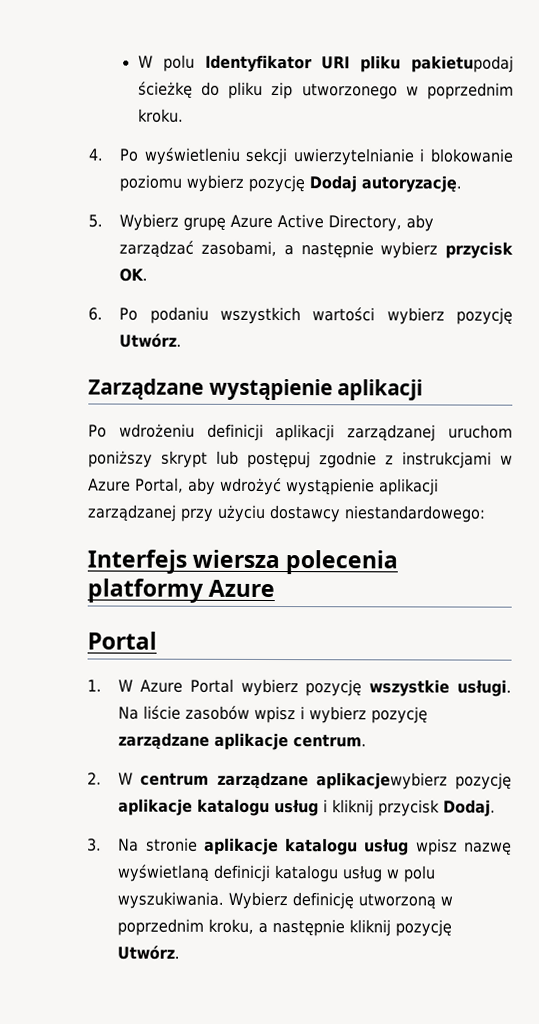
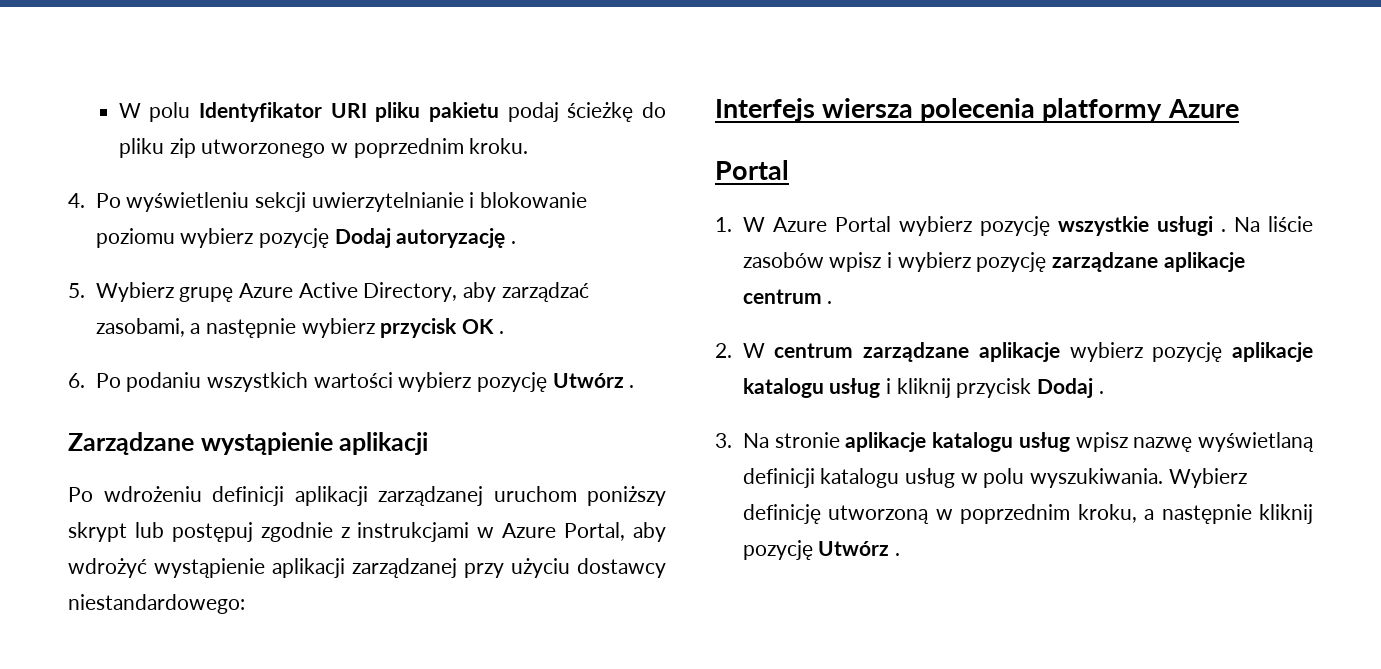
[411,55,515,73] pakietupodaj -> [429,102,559,122] pakietu podaj
[361,175,463,193] autoryzację. -> [396,228,517,248] autoryzację .
[119,268,149,282] OK. -> [462,319,504,334] OK .
[119,333,183,348] Utwórz. -> [552,373,635,388] Utwórz .
[457,679,512,697] usługi. -> [1156,216,1226,236] usługi .
[293,734,368,748] centrum. -> [742,289,833,304] centrum .
[315,772,448,790] aplikacjewybierz -> [978,342,1143,362] aplikacje wybierz
[443,799,497,817] Dodaj. -> [1037,378,1104,398] Dodaj .
[117,945,181,960] Utwórz. -> [818,541,901,556] Utwórz .

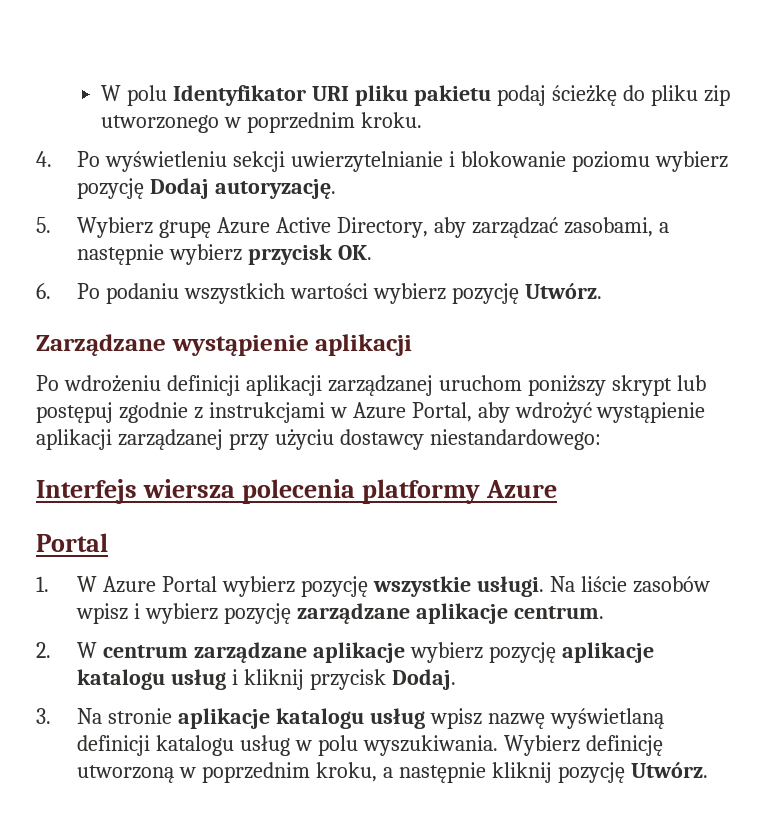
[396,228,517,248] autoryzację . -> [215,179,337,199] autoryzację.
[462,319,504,334] OK . -> [338,245,373,260] OK.
[552,373,635,388] Utwórz . -> [524,283,602,299] Utwórz.
[1156,216,1226,236] usługi . -> [476,576,544,597] usługi.
[742,289,833,304] centrum . -> [513,606,604,619] centrum.
[1037,378,1104,398] Dodaj . -> [391,669,456,690] Dodaj.
[818,541,901,556] Utwórz . -> [630,762,708,778] Utwórz.

